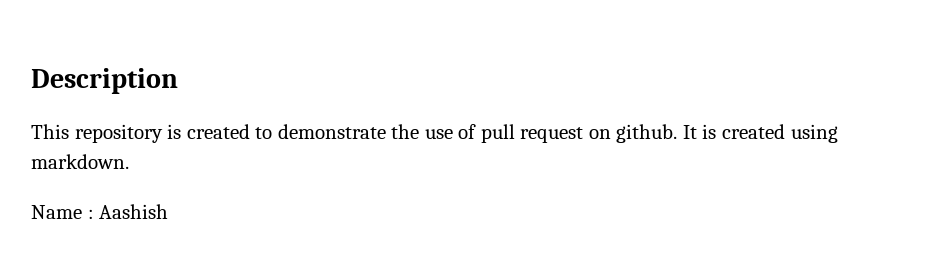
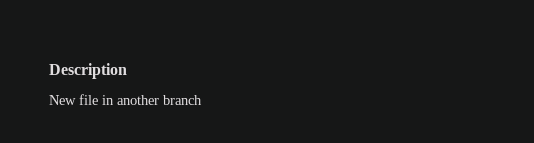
[31,124,838,143] [31,154,129,169] [31,204,169,219] This repository is created to demonstrate the use of pull request on github. It is created using markdown. // Name : Aashish -> [49,94,202,105] New file in another branch

